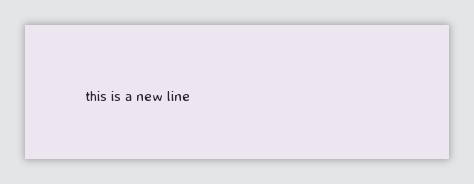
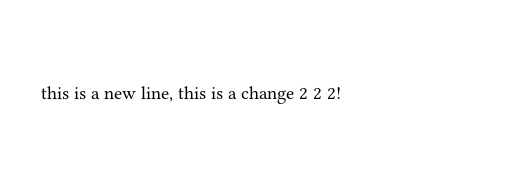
[167,91,190,101] line -> [140,85,342,105] line, this is a change 2 2 2!

